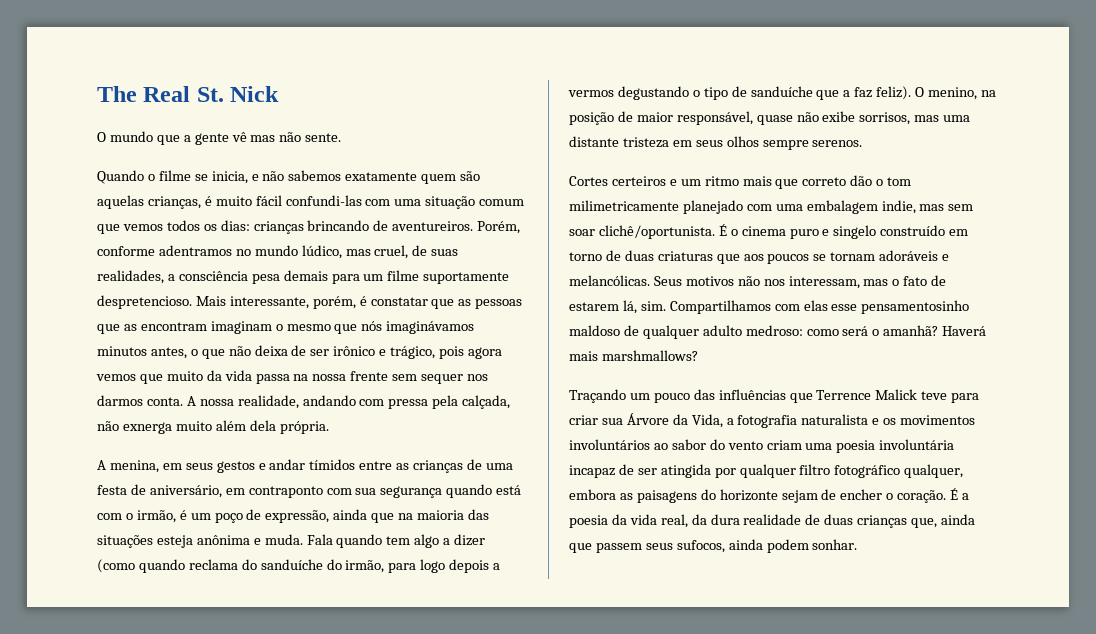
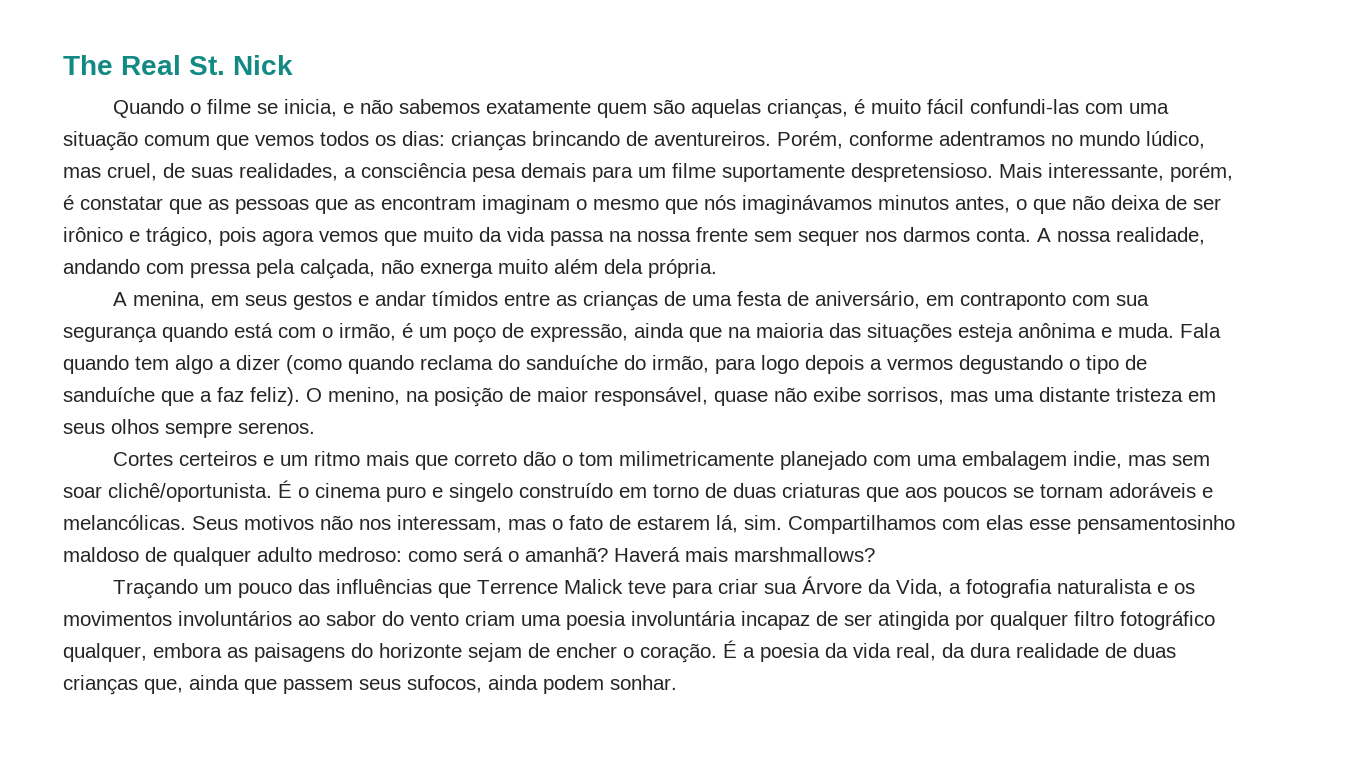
[97,131,342,145] // O mundo que a gente vê mas não sente. -> (293, 65) none
[97,295,192,309] despretencioso. -> [851,163,993,182] despretensioso.

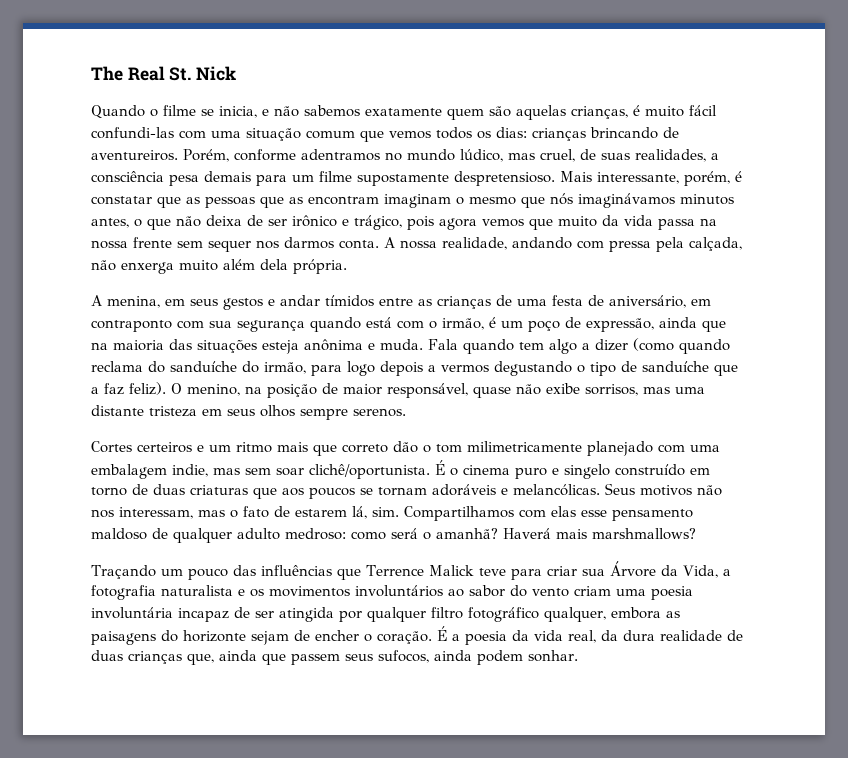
[722,164,845,182] suportamente -> [357,174,449,186] supostamente
[420,262,493,278] exnerga -> [121,262,174,274] enxerga
[1077,515,1235,534] pensamentosinho -> [612,509,693,521] pensamento

